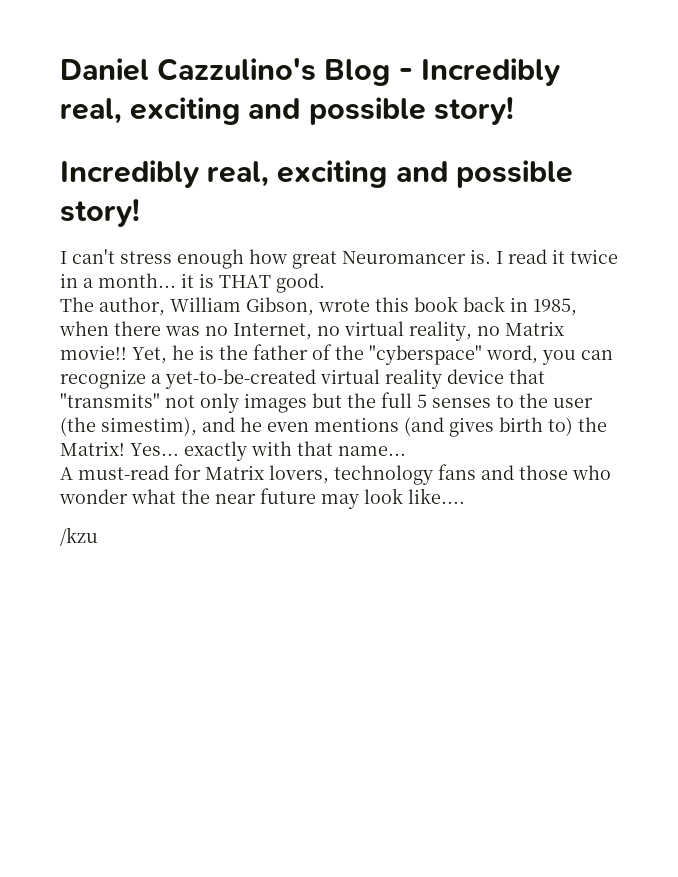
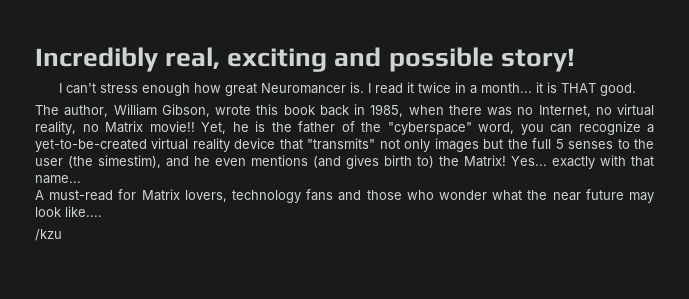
[60,58,560,86] [60,97,514,125] Daniel Cazzulino's Blog - Incredibly real, exciting and possible story! // -> (35, 59) none

